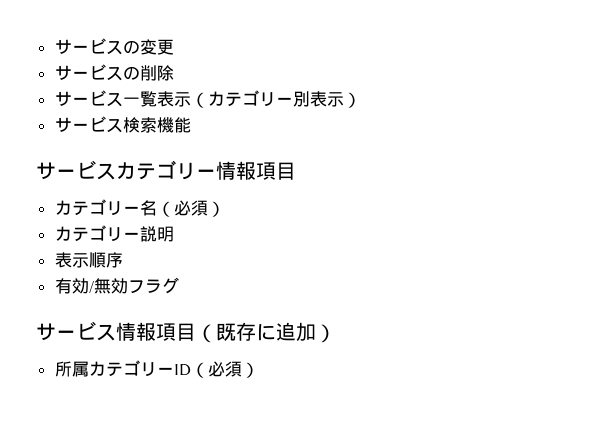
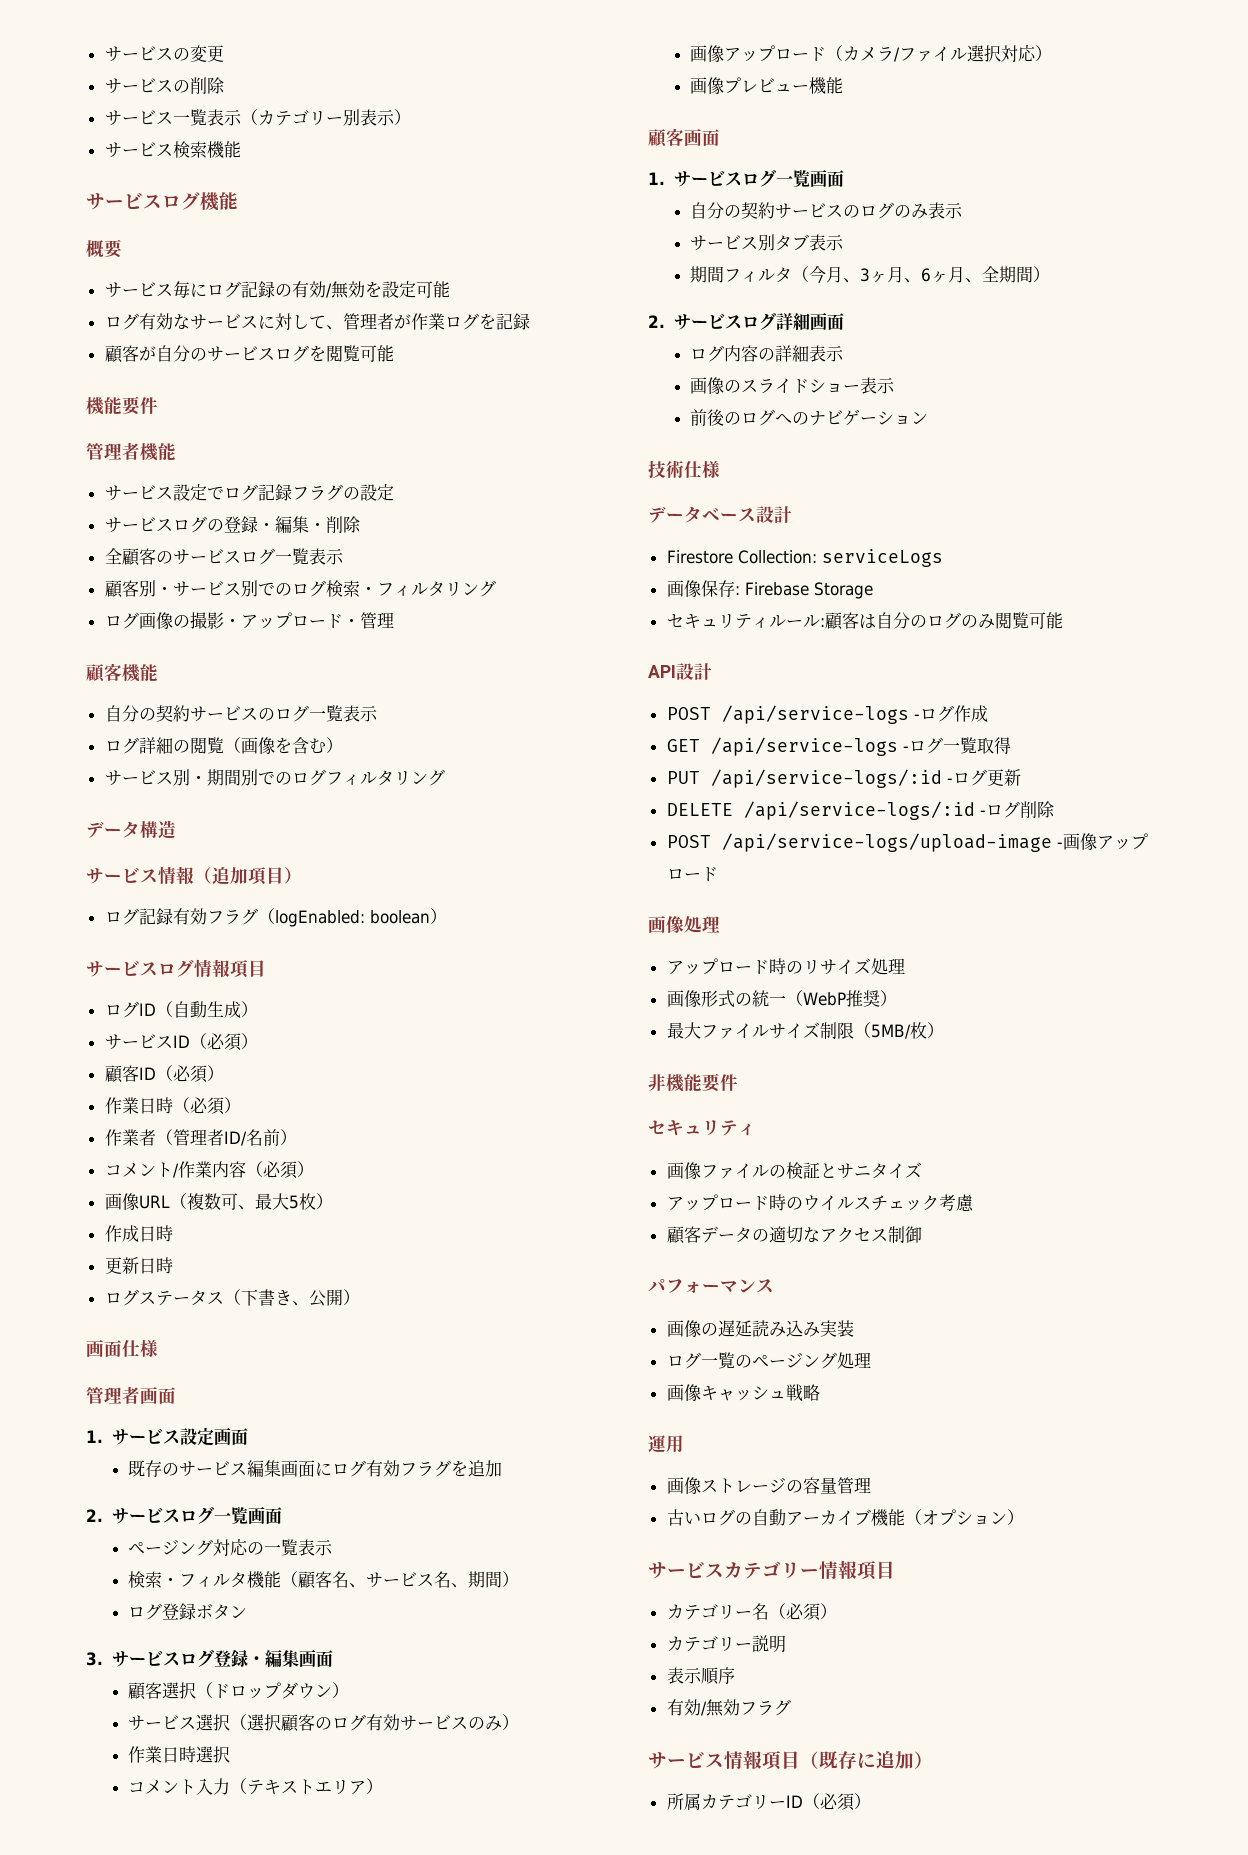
(191, 125) none -> [86,192,238,211] [86,239,122,258] [104,281,450,299] [104,313,530,330] [104,345,394,363] [86,396,158,415] [86,442,176,461] [104,484,394,501] [104,516,361,533] [104,548,344,566] [104,580,496,598] [104,612,394,630] [86,663,158,682] [104,705,378,722] [104,737,343,755] [104,769,445,786] [86,820,176,839] [86,866,302,885] [104,908,447,927] [86,959,266,978] [104,1001,258,1018] [104,1033,258,1051] [104,1065,224,1083] [104,1097,241,1115] [104,1129,297,1146] [104,1161,314,1179] [104,1193,333,1211] [104,1225,173,1242] [104,1257,173,1274] [104,1289,360,1307] [86,1340,158,1357] [86,1386,176,1404] [86,1427,248,1446] [127,1460,502,1477] [86,1506,282,1524] [127,1539,333,1556] [127,1571,519,1589] [127,1603,247,1620] [86,1650,333,1667] [127,1682,349,1700] [127,1714,519,1732] [127,1746,230,1763] [127,1778,383,1795] [689,45,1052,63] [689,77,843,95] [648,128,720,147] [648,169,844,187] [689,202,963,219] [689,234,844,251] [689,265,1050,284] [648,313,844,330] [689,345,844,362] [689,377,895,395] [689,409,928,426] [648,460,720,478] [648,506,792,523] [666,549,943,567] [666,580,873,599] [666,612,1063,630] [648,663,712,680] [666,705,988,724] [666,737,1011,756] [666,769,1021,788] [666,801,1055,820] [666,833,1148,852] [666,867,718,882] [648,916,720,933] [666,958,905,975] [666,990,897,1008] [666,1022,944,1039] [648,1073,738,1092] [648,1120,756,1136] [666,1162,922,1180] [666,1194,974,1212] [666,1226,922,1244] [648,1279,774,1294] [666,1320,854,1338] [666,1352,871,1369] [666,1384,820,1402] [648,1435,684,1453] [666,1477,871,1495] [666,1509,1024,1526] // サービスログ機能 // 概要 // サービス毎にログ記録の有効/無効を設定可能 // ログ有効なサービスに対して、管理者が作業ログを記録 // 顧客が自分のサービスログを閲覧可能 // 機能要件 // 管理者機能 // サービス設定でログ記録フラグの設定 // サービスログの登録・編集・削除 // 全顧客のサービスログ一覧表示 // 顧客別・サービス別でのログ検索・フィルタリング // ログ画像の撮影・アップロード・管理 // 顧客機能 // 自分の契約サービスのログ一覧表示 // ログ詳細の閲覧（画像を含む） // サービス別・期間別でのログフィルタリング // データ構造 // サービス情報（追加項目） // ログ記録有効フラグ（logEnabled: boolean） // サービスログ情報項目 // ログID（自動生成） // サービスID（必須） // 顧客ID（必須） // 作業日時（必須） // 作業者（管理者ID/名前） // コメント/作業内容（必須） // 画像URL（複数可、最大5枚） // 作成日時 // 更新日時 // ログステータス（下書き、公開） // 画面仕様 // 管理者画面 // 1.サービス設定画面 // 既存のサービス編集画面にログ有効フラグを追加 // 2.サービスログ一覧画面 // ページング対応の一覧表示 // 検索・フィルタ機能（顧客名、サービス名、期間） // ログ登録ボタン // 3.サービスログ登録・編集画面 // 顧客選択（ドロップダウン） // サービス選択（選択顧客のログ有効サービスのみ） // 作業日時選択 // コメント入力（テキストエリア） // 画像アップロード（カメラ/ファイル選択対応） // 画像プレビュー機能 // 顧客画面 // 1.サービスログ一覧画面 // 自分の契約サービスのログのみ表示 // サービス別タブ表示 // 期間フィルタ（今月、3ヶ月、6ヶ月、全期間） // 2.サービスログ詳細画面 // ログ内容の詳細表示 // 画像のスライドショー表示 // 前後のログへのナビゲーション // 技術仕様 // データベース設計 // Firestore Collection: serviceLogs // 画像保存: Firebase Storage // セキュリティルール:顧客は自分のログのみ閲覧可能 // API設計 // POST /api/service-logs -ログ作成 // GET /api/service-logs -ログ一覧取得 // PUT /api/service-logs/:id -ログ更新 // DELETE /api/service-logs/:id -ログ削除 // POST /api/service-logs/upload-image -画像アップロード // 画像処理 // アップロード時のリサイズ処理 // 画像形式の統一（WebP推奨） // 最大ファイルサイズ制限（5MB/枚） // 非機能要件 // セキュリティ // 画像ファイルの検証とサニタイズ // アップロード時のウイルスチェック考慮 // 顧客データの適切なアクセス制御 // パフォーマンス // 画像の遅延読み込み実装 // ログ一覧のページング処理 // 画像キャッシュ戦略 // 運用 // 画像ストレージの容量管理 // 古いログの自動アーカイブ機能（オプション）

